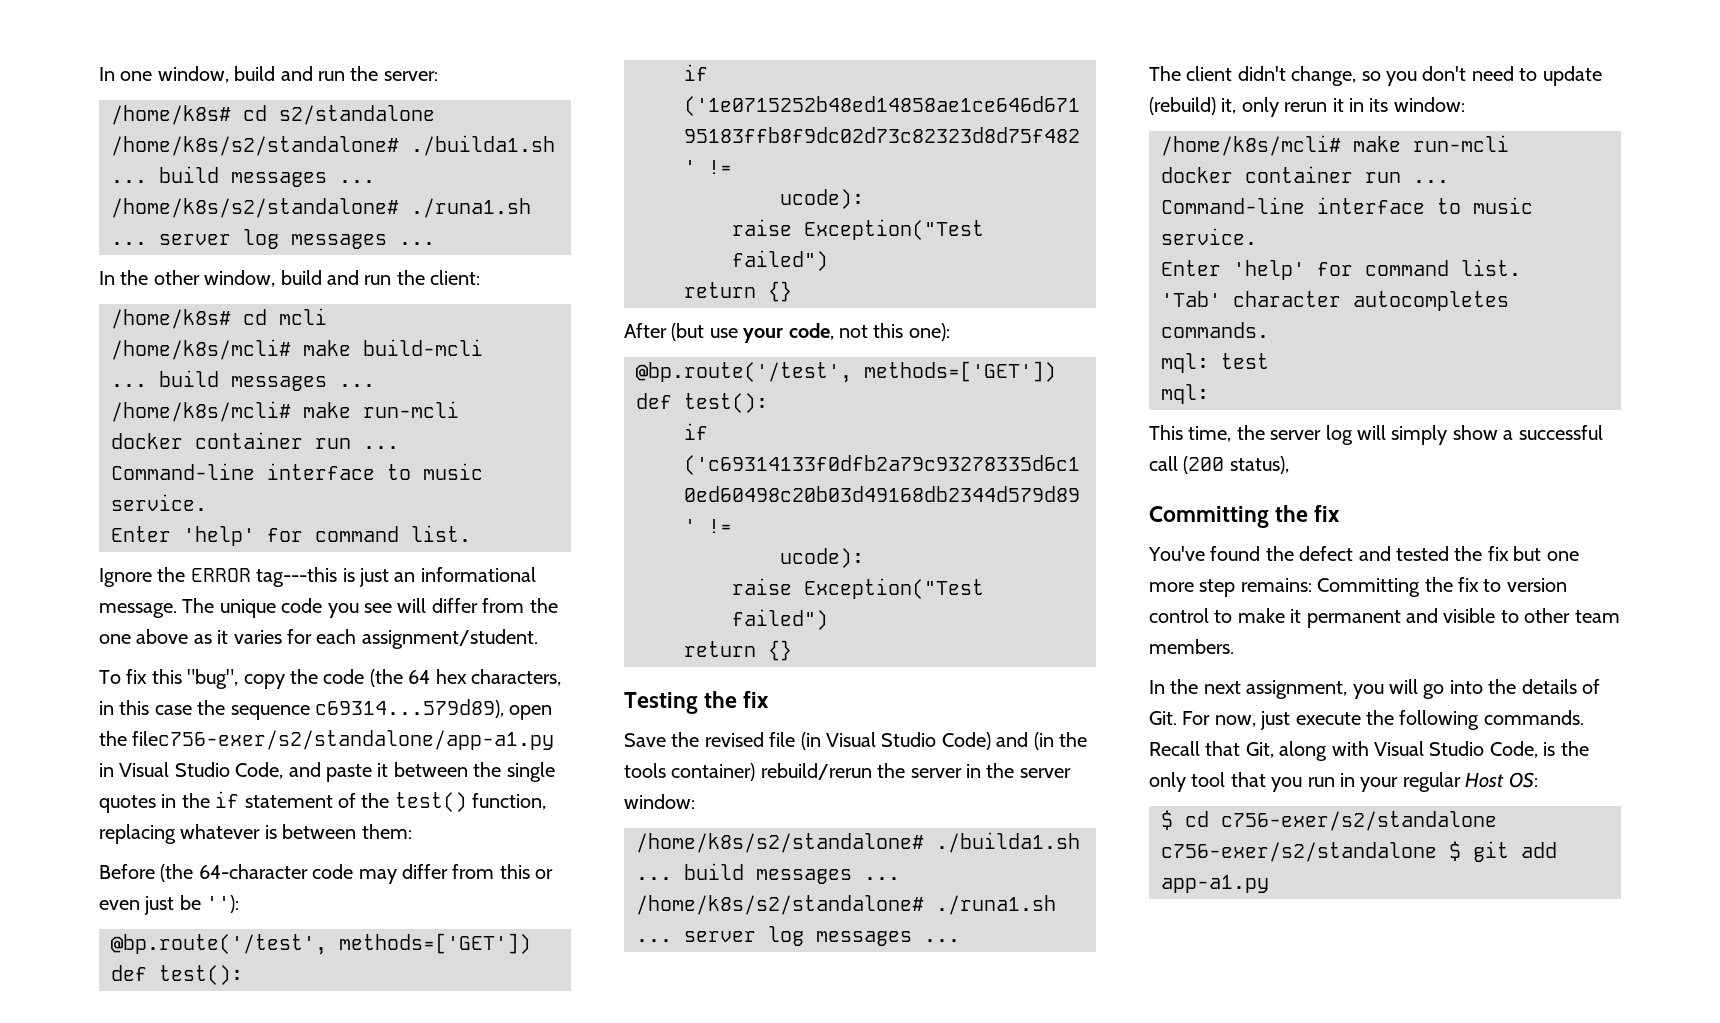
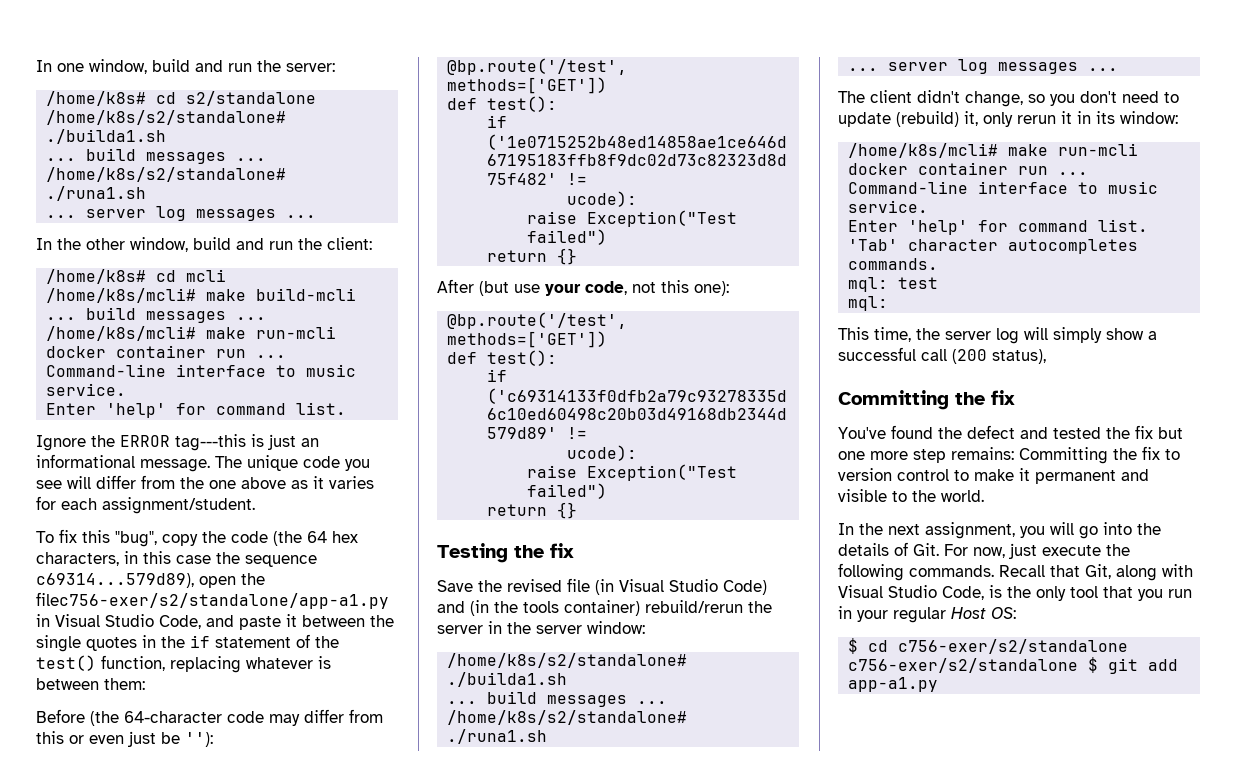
[1524,608,1620,623] [1149,639,1234,654] other team members. -> [912,490,984,502] the world.

